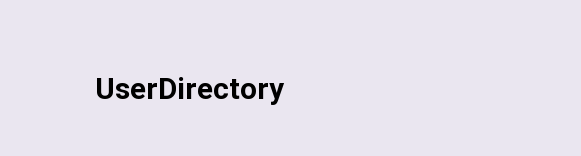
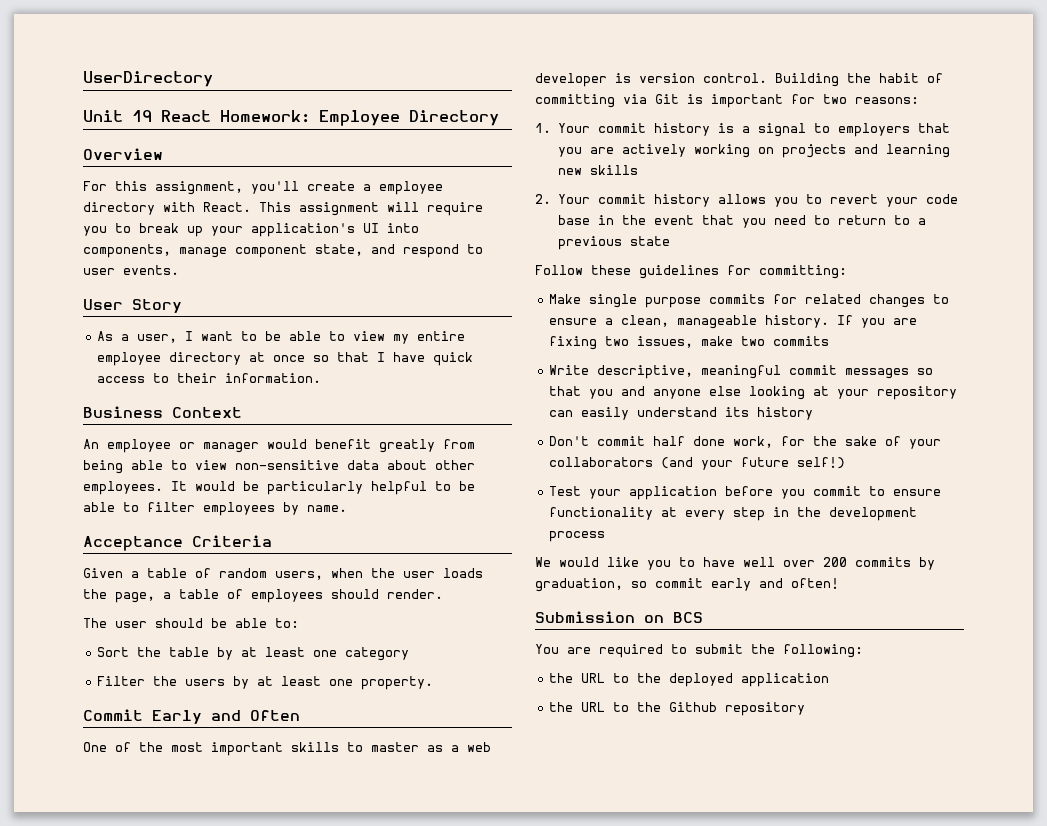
(285, 91) none -> [83,110,499,126] [83,148,163,160] [83,181,443,195] [83,202,483,216] [83,223,419,237] [83,244,483,258] [83,265,179,275] [83,299,182,313] [97,331,466,344] [97,352,474,366] [97,373,322,383] [83,406,242,418] [83,439,475,453] [83,460,475,474] [83,481,475,495] [83,502,347,516] [83,535,272,551] [83,568,483,580] [83,589,443,603] [83,618,299,628] [97,647,410,661] [97,676,434,690] [83,709,300,724] [83,742,491,756] [535,73,943,87] [535,94,919,108] [535,123,950,137] [557,144,950,158] [557,165,638,175] [535,194,958,207] [557,215,926,228] [557,236,670,250] [535,265,847,279] [549,294,950,308] [549,315,918,329] [549,336,830,350] [549,365,934,379] [549,386,958,400] [549,407,814,420] [549,436,942,449] [549,457,846,470] [549,486,942,500] [549,507,918,521] [549,531,606,542] [535,557,935,570] [535,578,839,592] [535,611,703,623] [535,644,863,658] [549,673,830,687] [549,702,806,716] // Unit 19 React Homework: Employee Directory // Overview // For this assignment, you'll create a employee directory with React. This assignment will require you to break up your application's UI into components, manage component state, and respond to user events. // User Story // As a user, I want to be able to view my entire employee directory at once so that I have quick access to their information. // Business Context // An employee or manager would benefit greatly from being able to view non-sensitive data about other employees. It would be particularly helpful to be able to filter employees by name. // Acceptance Criteria // Given a table of random users, when the user loads the page, a table of employees should render. // The user should be able to: // Sort the table by at least one category // Filter the users by at least one property. // Commit Early and Often // One of the most important skills to master as a web developer is version control. Building the habit of committing via Git is important for two reasons: // 1. Your commit history is a signal to employers that you are actively working on projects and learning new skills // 2. Your commit history allows you to revert your code base in the event that you need to return to a previous state // Follow these guidelines for committing: // Make single purpose commits for related changes to ensure a clean, manageable history. If you are fixing two issues, make two commits // Write descriptive, meaningful commit messages so that you and anyone else looking at your repository can easily understand its history // Don't commit half done work, for the sake of your collaborators (and your future self!) // Test your application before you commit to ensure functionality at every step in the development process // We would like you to have well over 200 commits by graduation, so commit early and often! // Submission on BCS // You are required to submit the following: // the URL to the deployed application // the URL to the Github repository

